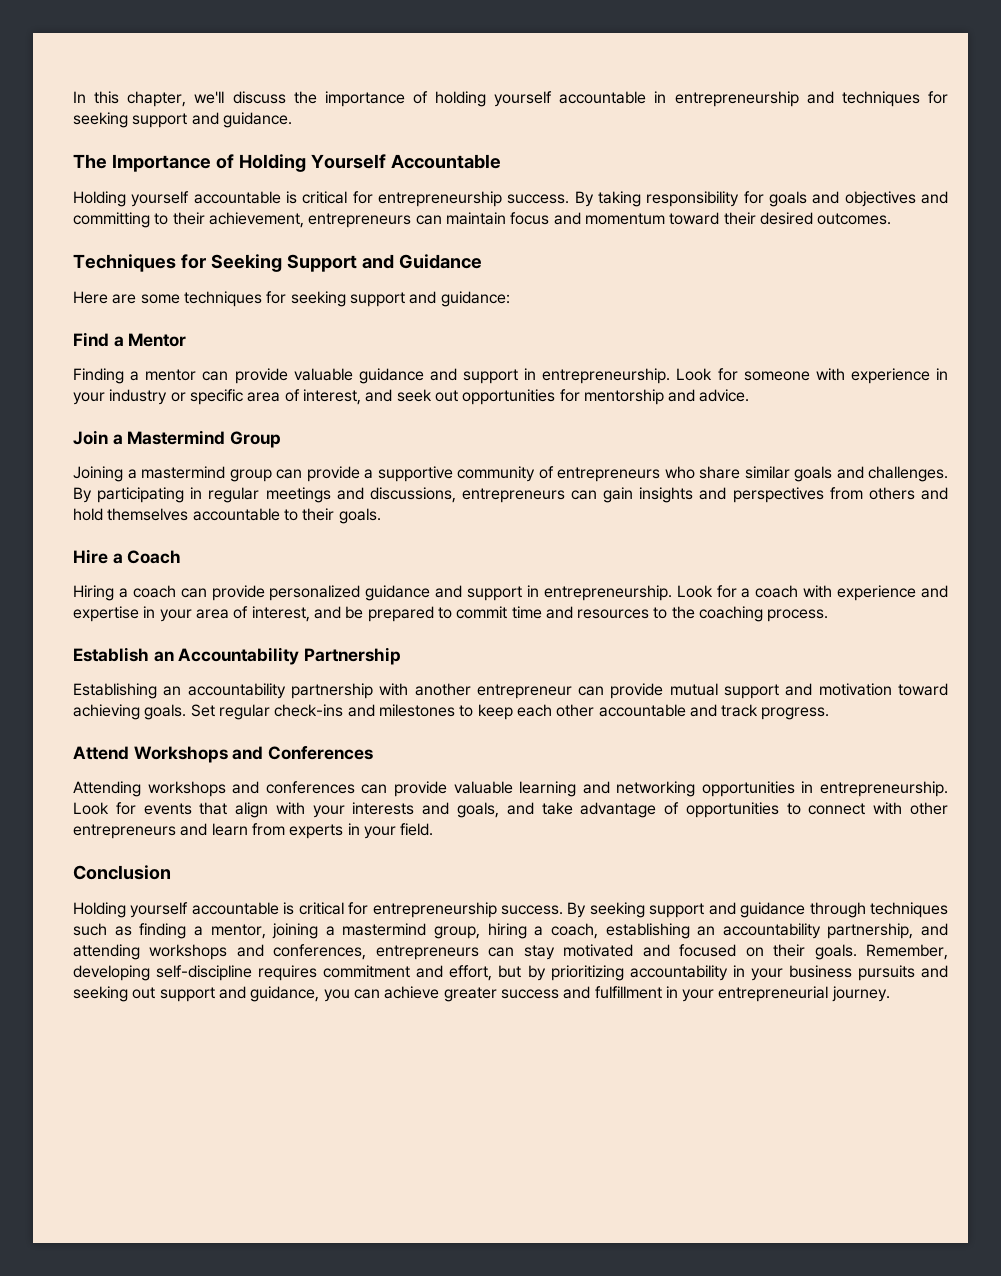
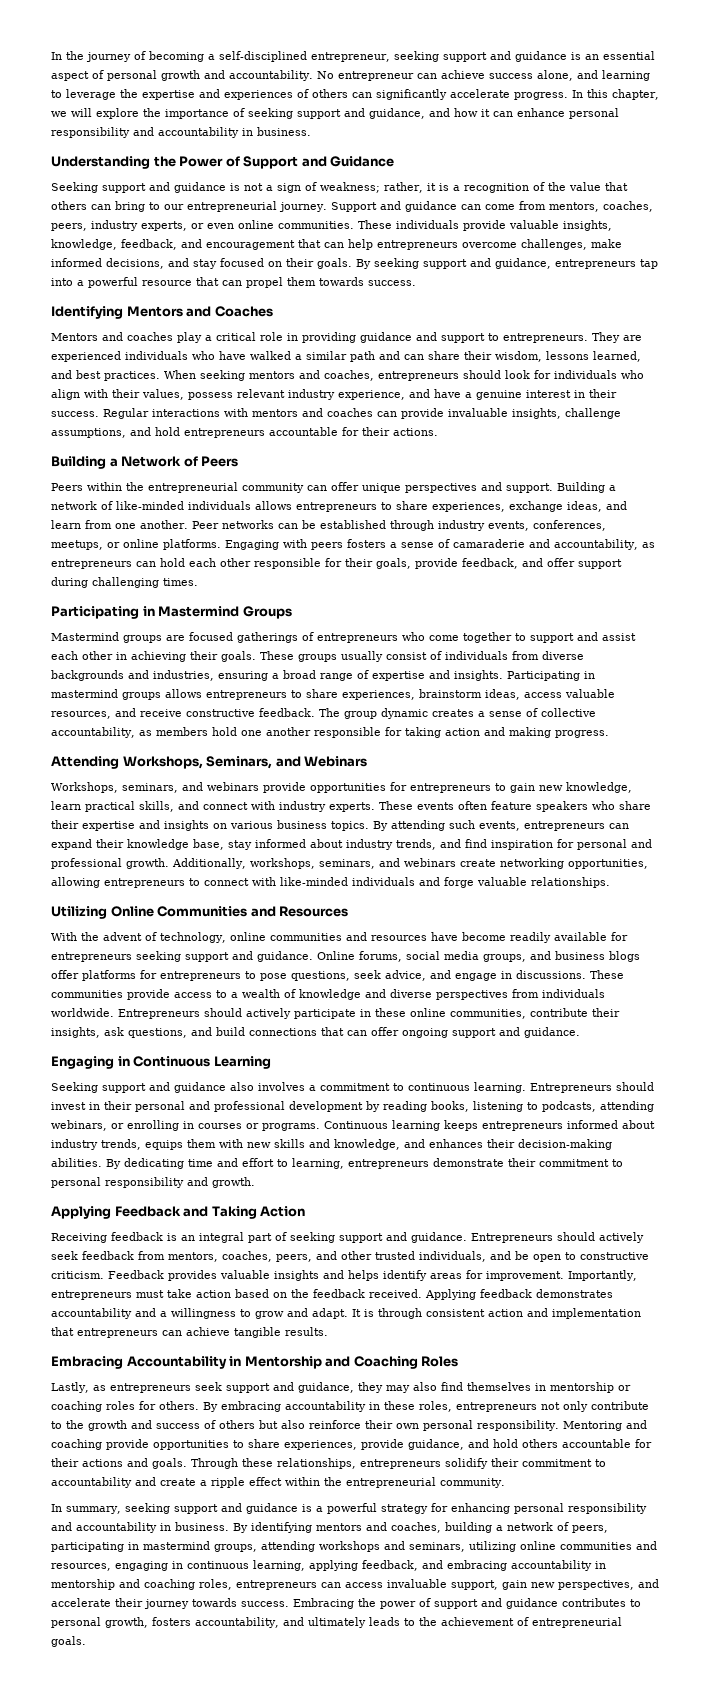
[73,91,948,107] [73,112,292,128] [73,154,501,172] [73,191,949,207] [73,212,892,228] [73,254,482,272] [73,291,510,307] [73,332,187,347] [73,368,948,384] [73,389,750,405] [73,430,282,448] [73,466,948,482] [73,487,948,503] [73,508,381,524] [73,549,182,564] [73,585,948,601] [73,606,829,622] [73,647,402,665] [73,683,948,699] [73,704,830,720] [73,746,374,763] [73,781,948,797] [73,802,949,818] [73,823,434,839] [73,865,171,880] [73,902,949,918] [73,923,948,939] [73,944,948,960] [73,965,948,981] [73,986,890,1002] In this chapter, we'll discuss the importance of holding yourself accountable in entrepreneurship and techniques for seeking support and guidance. // The Importance of Holding Yourself Accountable // Holding yourself accountable is critical for entrepreneurship success. By taking responsibility for goals and objectives and committing to their achievement, entrepreneurs can maintain focus and momentum toward their desired outcomes. // Techniques for Seeking Support and Guidance // Here are some techniques for seeking support and guidance: // Find a Mentor // Finding a mentor can provide valuable guidance and support in entrepreneurship. Look for someone with experience in your industry or specific area of interest, and seek out opportunities for mentorship and advice. // Join a Mastermind Group // Joining a mastermind group can provide a supportive community of entrepreneurs who share similar goals and challenges. By participating in regular meetings and discussions, entrepreneurs can gain insights and perspectives from others and hold themselves accountable to their goals. // Hire a Coach // Hiring a coach can provide personalized guidance and support in entrepreneurship. Look for a coach with experience and expertise in your area of interest, and be prepared to commit time and resources to the coaching process. // Establish an Accountability Partnership // Establishing an accountability partnership with another entrepreneur can provide mutual support and motivation toward achieving goals. Set regular check-ins and milestones to keep each other accountable and track progress. // Attend Workshops and Conferences // Attending workshops and conferences can provide valuable learning and networking opportunities in entrepreneurship. Look for events that align with your interests and goals, and take advantage of opportunities to connect with other entrepreneurs and learn from experts in your field. // Conclusion // Holding yourself accountable is critical for entrepreneurship success. By seeking support and guidance through techniques such as finding a mentor, joining a mastermind group, hiring a coach, establishing an accountability partnership, and attending workshops and conferences, entrepreneurs can stay motivated and focused on their goals. Remember, developing self-discipline requires commitment and effort, but by prioritizing accountability in your business pursuits and seeking out support and guidance, you can achieve greater success and fulfillment in your entrepreneurial journey. -> [51,51,655,62] [51,70,650,81] [51,89,659,100] [51,108,619,119] [51,127,311,138] [51,156,395,169] [51,182,628,193] [51,201,653,212] [51,220,612,231] [51,239,622,250] [51,258,658,269] [51,277,416,288] [51,306,273,319] [51,332,642,343] [51,351,641,362] [51,370,644,381] [51,389,617,400] [51,408,621,419] [51,427,438,438] [51,456,239,469] [51,482,616,493] [51,501,627,512] [51,520,606,531] [51,539,655,550] [51,558,622,569] [51,577,198,588] [51,606,292,619] [51,632,636,643] [51,651,584,662] [51,670,595,681] [51,689,615,700] [51,708,596,719] [51,727,609,738] [51,756,368,769] [51,782,632,793] [51,801,651,812] [51,820,629,831] [51,839,652,850] [51,858,648,869] [51,877,610,888] [51,906,349,919] [51,932,628,943] [51,951,640,962] [51,970,624,981] [51,989,605,1000] [51,1008,620,1019] [51,1027,580,1038] [51,1056,271,1069] [51,1082,654,1093] [51,1101,654,1112] [51,1120,655,1131] [51,1139,612,1150] [51,1158,623,1169] [51,1177,255,1188] [51,1206,306,1219] [51,1232,644,1243] [51,1251,649,1262] [51,1270,637,1281] [51,1289,613,1300] [51,1308,641,1319] [51,1327,328,1338] [51,1356,459,1369] [51,1382,631,1393] [51,1401,649,1412] [51,1420,647,1431] [51,1439,652,1450] [51,1458,606,1469] [51,1477,505,1488] [51,1503,647,1514] [51,1522,608,1533] [51,1541,657,1552] [51,1560,606,1571] [51,1579,659,1590] [51,1598,641,1609] [51,1617,622,1628] [51,1636,86,1647] In the journey of becoming a self-disciplined entrepreneur, seeking support and guidance is an essential aspect of personal growth and accountability. No entrepreneur can achieve success alone, and learning to leverage the expertise and experiences of others can significantly accelerate progress. In this chapter, we will explore the importance of seeking support and guidance, and how it can enhance personal responsibility and accountability in business. // Understanding the Power of Support and Guidance // Seeking support and guidance is not a sign of weakness; rather, it is a recognition of the value that others can bring to our entrepreneurial journey. Support and guidance can come from mentors, coaches, peers, industry experts, or even online communities. These individuals provide valuable insights, knowledge, feedback, and encouragement that can help entrepreneurs overcome challenges, make informed decisions, and stay focused on their goals. By seeking support and guidance, entrepreneurs tap into a powerful resource that can propel them towards success. // Identifying Mentors and Coaches // Mentors and coaches play a critical role in providing guidance and support to entrepreneurs. They are experienced individuals who have walked a similar path and can share their wisdom, lessons learned, and best practices. When seeking mentors and coaches, entrepreneurs should look for individuals who align with their values, possess relevant industry experience, and have a genuine interest in their success. Regular interactions with mentors and coaches can provide invaluable insights, challenge assumptions, and hold entrepreneurs accountable for their actions. // Building a Network of Peers // Peers within the entrepreneurial community can offer unique perspectives and support. Building a network of like-minded individuals allows entrepreneurs to share experiences, exchange ideas, and learn from one another. Peer networks can be established through industry events, conferences, meetups, or online platforms. Engaging with peers fosters a sense of camaraderie and accountability, as entrepreneurs can hold each other responsible for their goals, provide feedback, and offer support during challenging times. // Participating in Mastermind Groups // Mastermind groups are focused gatherings of entrepreneurs who come together to support and assist each other in achieving their goals. These groups usually consist of individuals from diverse backgrounds and industries, ensuring a broad range of expertise and insights. Participating in mastermind groups allows entrepreneurs to share experiences, brainstorm ideas, access valuable resources, and receive constructive feedback. The group dynamic creates a sense of collective accountability, as members hold one another responsible for taking action and making progress. // Attending Workshops, Seminars, and Webinars // Workshops, seminars, and webinars provide opportunities for entrepreneurs to gain new knowledge, learn practical skills, and connect with industry experts. These events often feature speakers who share their expertise and insights on various business topics. By attending such events, entrepreneurs can expand their knowledge base, stay informed about industry trends, and find inspiration for personal and professional growth. Additionally, workshops, seminars, and webinars create networking opportunities, allowing entrepreneurs to connect with like-minded individuals and forge valuable relationships. // Utilizing Online Communities and Resources // With the advent of technology, online communities and resources have become readily available for entrepreneurs seeking support and guidance. Online forums, social media groups, and business blogs offer platforms for entrepreneurs to pose questions, seek advice, and engage in discussions. These communities provide access to a wealth of knowledge and diverse perspectives from individuals worldwide. Entrepreneurs should actively participate in these online communities, contribute their insights, ask questions, and build connections that can offer ongoing support and guidance. // Engaging in Continuous Learning // Seeking support and guidance also involves a commitment to continuous learning. Entrepreneurs should invest in their personal and professional development by reading books, listening to podcasts, attending webinars, or enrolling in courses or programs. Continuous learning keeps entrepreneurs informed about industry trends, equips them with new skills and knowledge, and enhances their decision-making abilities. By dedicating time and effort to learning, entrepreneurs demonstrate their commitment to personal responsibility and growth. // Applying Feedback and Taking Action // Receiving feedback is an integral part of seeking support and guidance. Entrepreneurs should actively seek feedback from mentors, coaches, peers, and other trusted individuals, and be open to constructive criticism. Feedback provides valuable insights and helps identify areas for improvement. Importantly, entrepreneurs must take action based on the feedback received. Applying feedback demonstrates accountability and a willingness to grow and adapt. It is through consistent action and implementation that entrepreneurs can achieve tangible results. // Embracing Accountability in Mentorship and Coaching Roles // Lastly, as entrepreneurs seek support and guidance, they may also find themselves in mentorship or coaching roles for others. By embracing accountability in these roles, entrepreneurs not only contribute to the growth and success of others but also reinforce their own personal responsibility. Mentoring and coaching provide opportunities to share experiences, provide guidance, and hold others accountable for their actions and goals. Through these relationships, entrepreneurs solidify their commitment to accountability and create a ripple effect within the entrepreneurial community. // In summary, seeking support and guidance is a powerful strategy for enhancing personal responsibility and accountability in business. By identifying mentors and coaches, building a network of peers, participating in mastermind groups, attending workshops and seminars, utilizing online communities and resources, engaging in continuous learning, applying feedback, and embracing accountability in mentorship and coaching roles, entrepreneurs can access invaluable support, gain new perspectives, and accelerate their journey towards success. Embracing the power of support and guidance contributes to personal growth, fosters accountability, and ultimately leads to the achievement of entrepreneurial goals.

